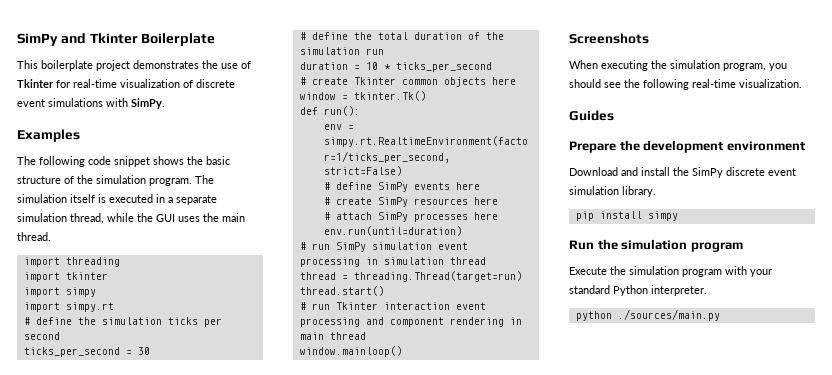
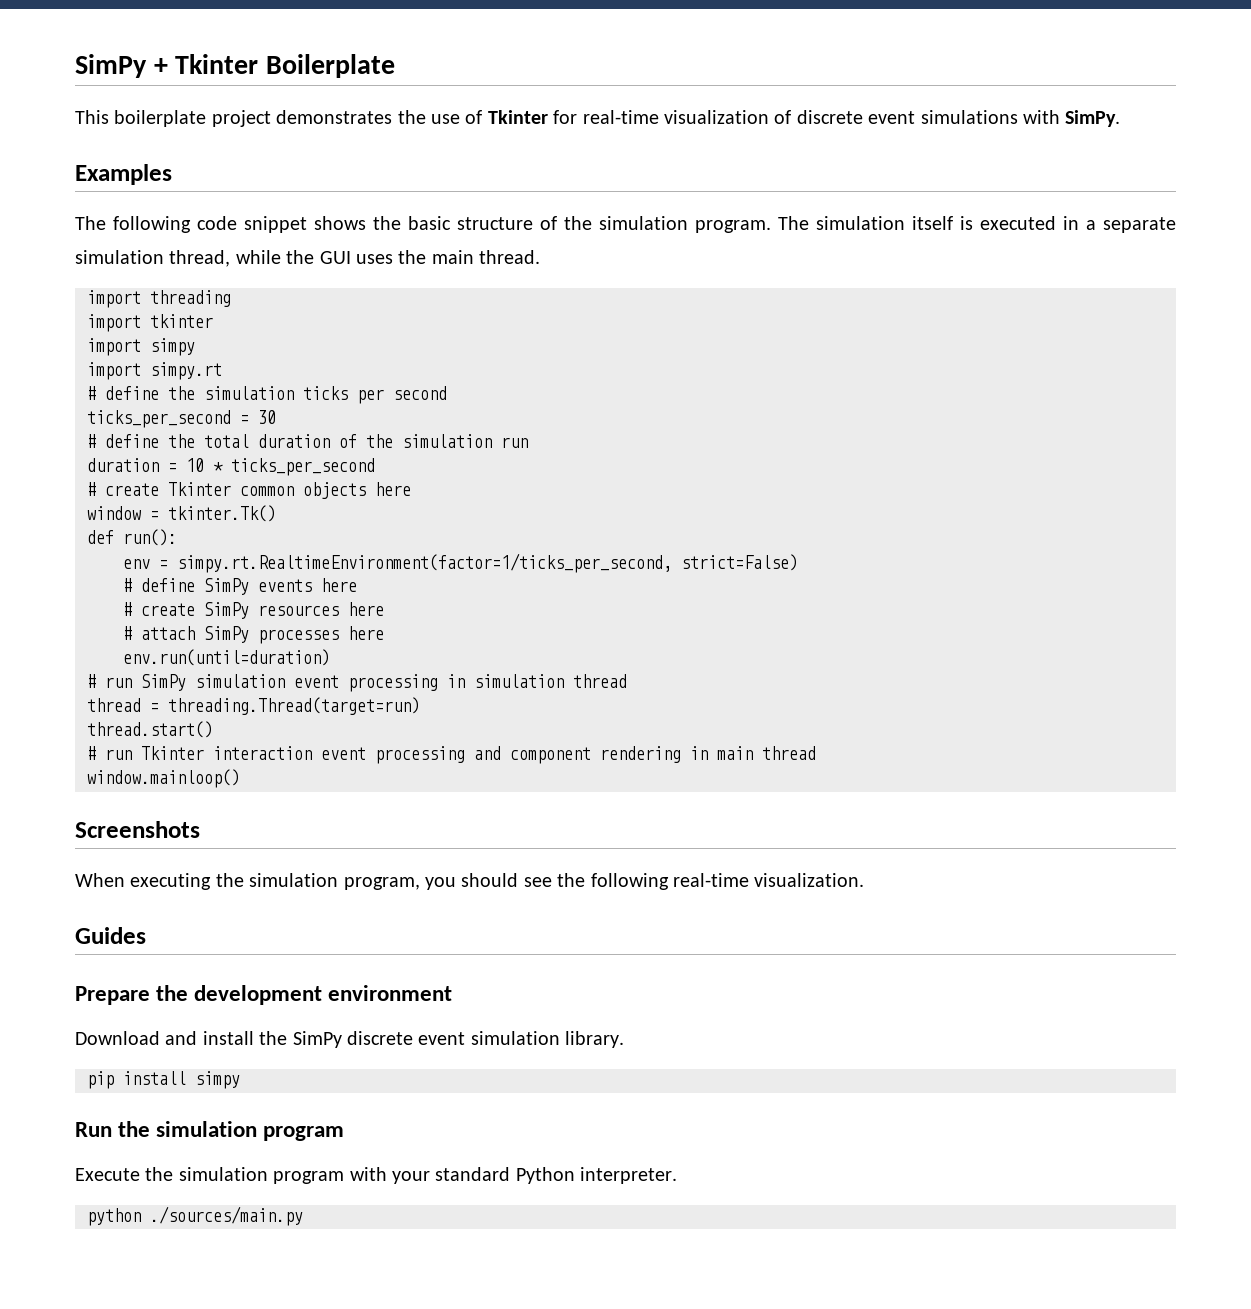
[17,33,86,46] SimPy and -> [75,54,168,78] SimPy +

